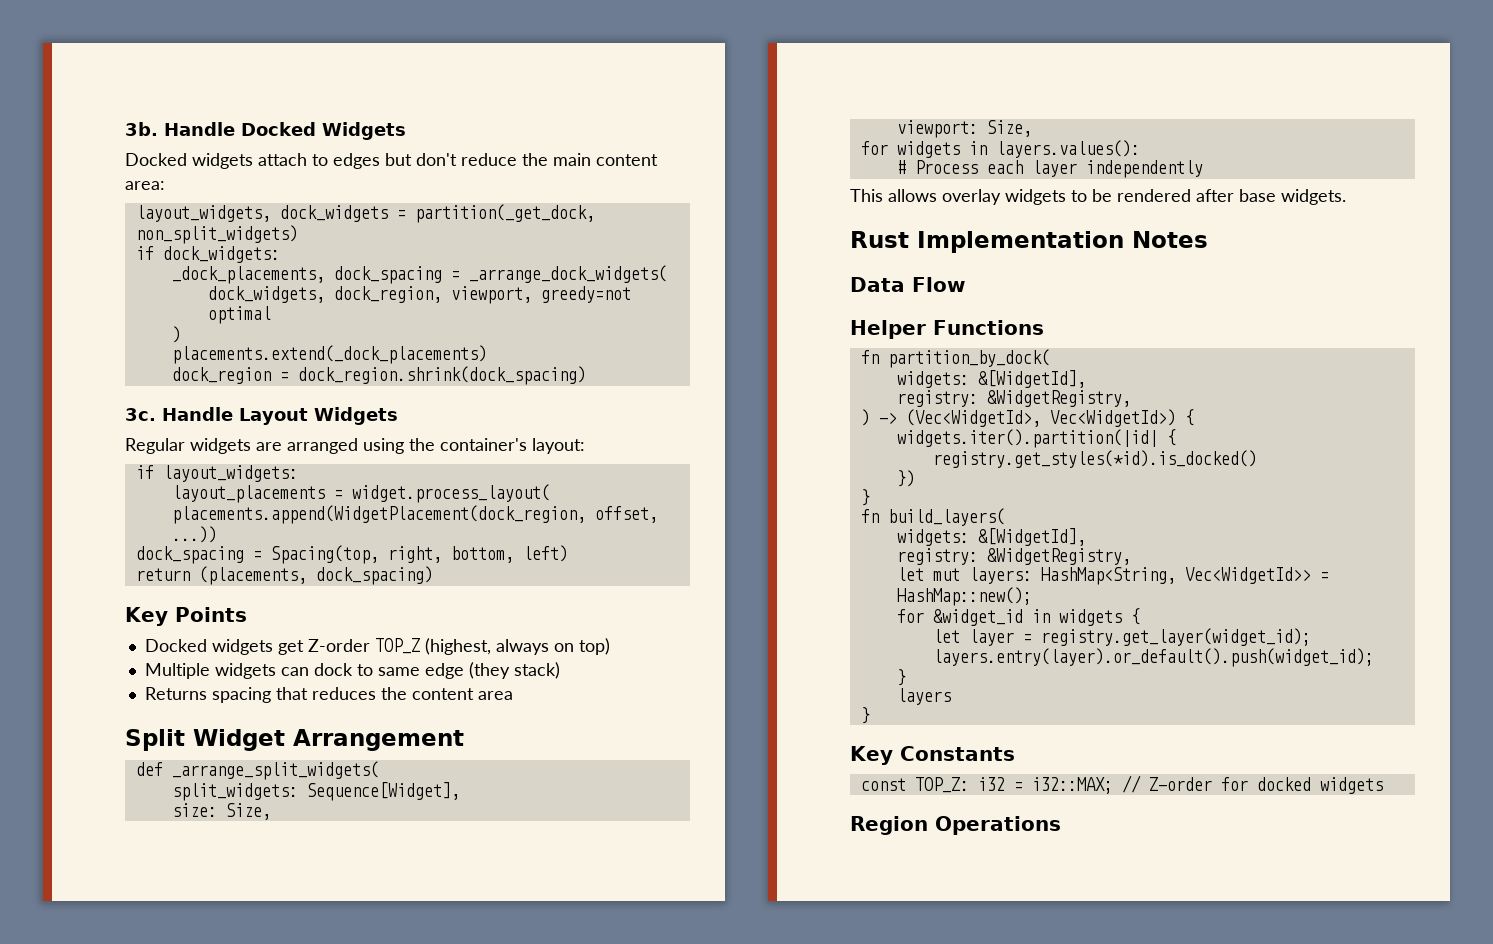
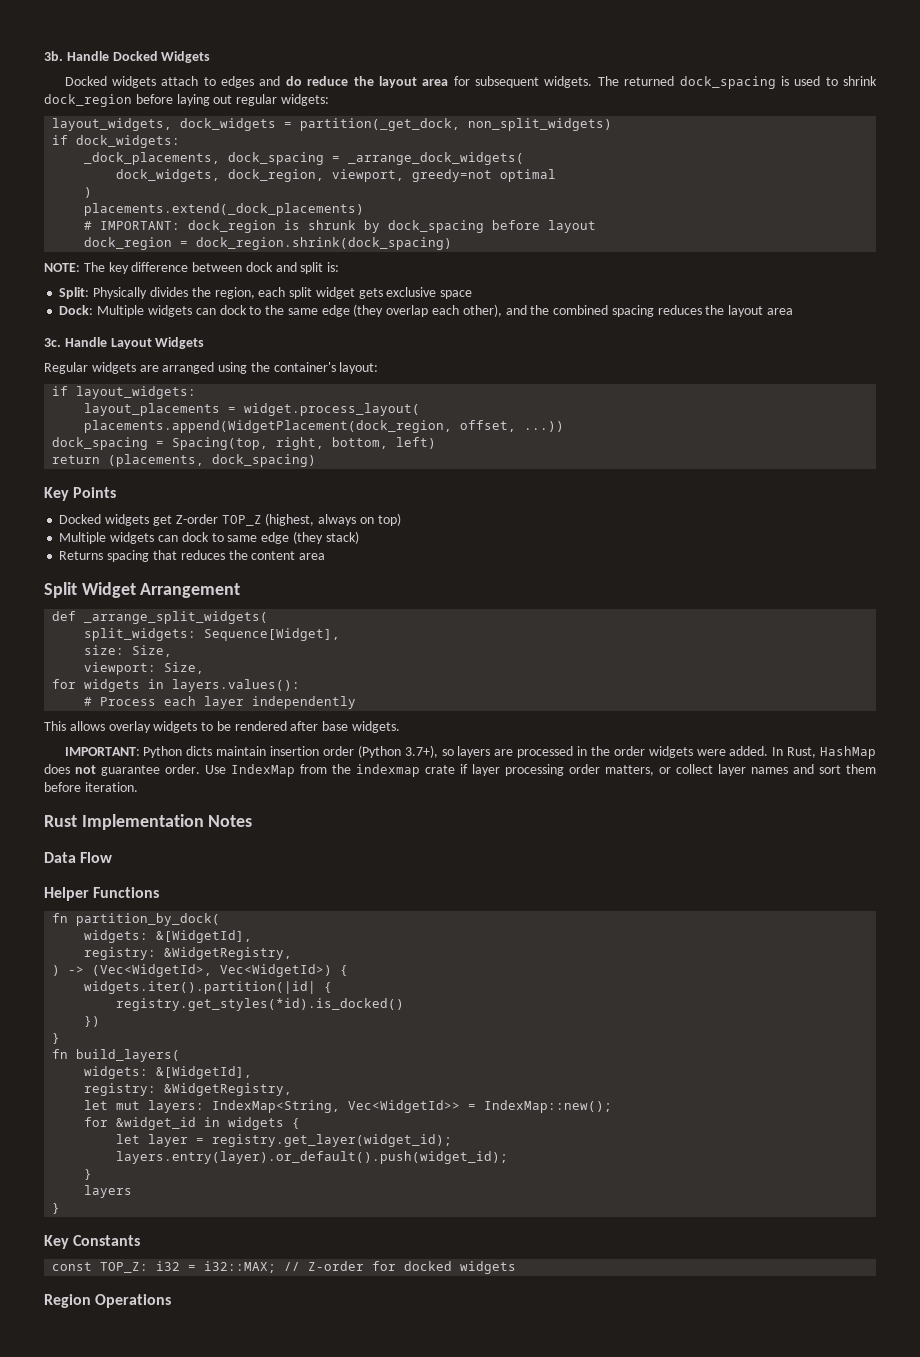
[385,153,658,166] [125,181,165,190] but don't reduce the main content area: -> [259,76,877,89] [44,94,329,107] and do reduce the layout area for subsequent widgets. The returned dock_spacing is used to shrink dock_region before laying out regular widgets:
[171,366,586,385] dock_region = dock_region.shrink(dock_spacing) -> [84,220,597,233] [84,237,453,250] [44,262,340,274] [59,287,473,299] [59,304,793,317] # IMPORTANT: dock_region is shrunk by dock_spacing before layout // dock_region = dock_region.shrink(dock_spacing) // NOTE: The key difference between dock and split is: // Split: Physically divides the region, each split widget gets exclusive space // Dock: Multiple widgets can dock to the same edge (they overlap each other), and the combined spacing reduces the layout area
(1346, 197) none -> [64,745,876,759] [44,764,876,777] [44,782,138,792] // IMPORTANT: Python dicts maintain insertion order (Python 3.7+), so layers are processed in the order widgets were added. In Rust, HashMap does not guarantee order. Use IndexMap from the indexmap crate if layer processing order matters, or collect layer names and sort them before iteration.
[1040,567,1176,585] HashMap<String, -> [212,1100,341,1113] IndexMap<String,
[896,587,1032,606] HashMap::new(); -> [484,1100,613,1113] IndexMap::new();

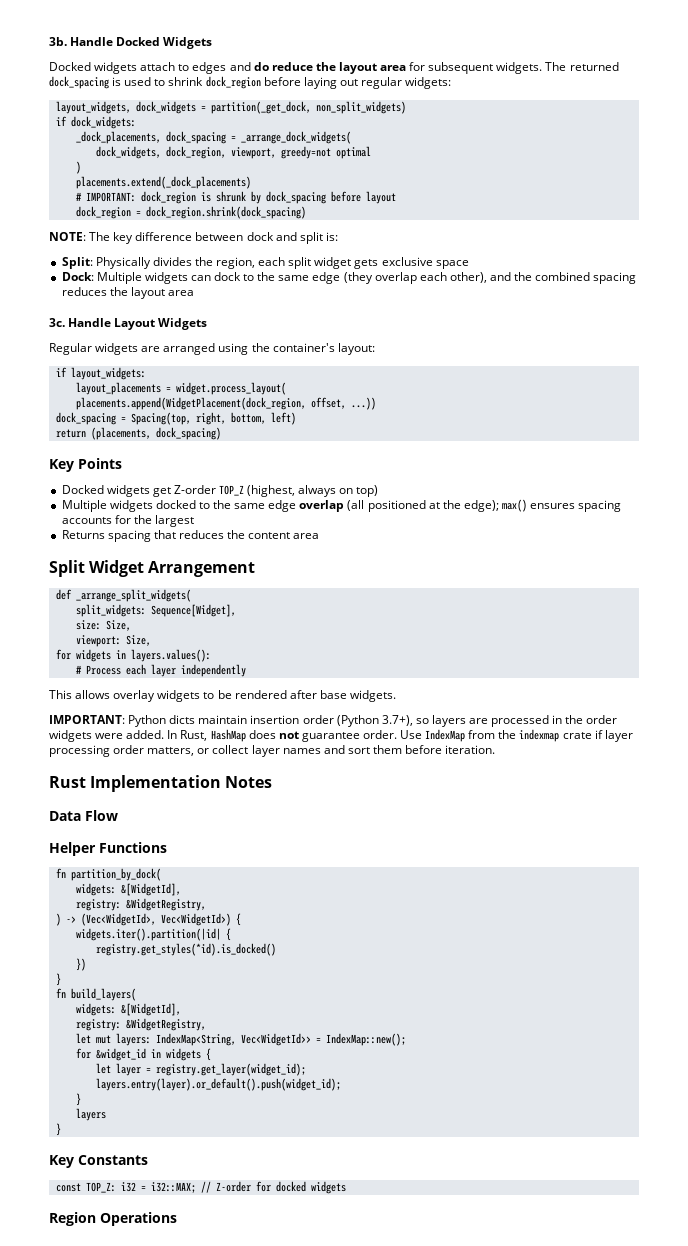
[157,531,359,544] can dock to same edge (they stack) -> [155,499,622,512] [61,515,194,527] docked to the same edge overlap (all positioned at the edge); max() ensures spacing accounts for the largest

